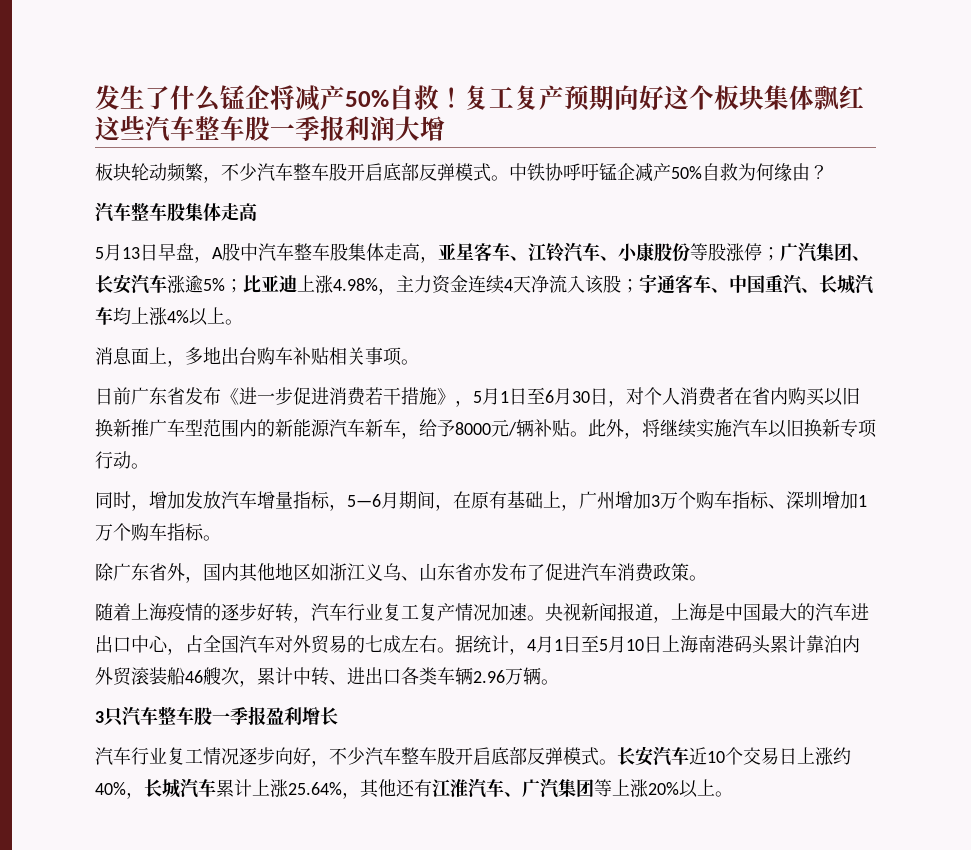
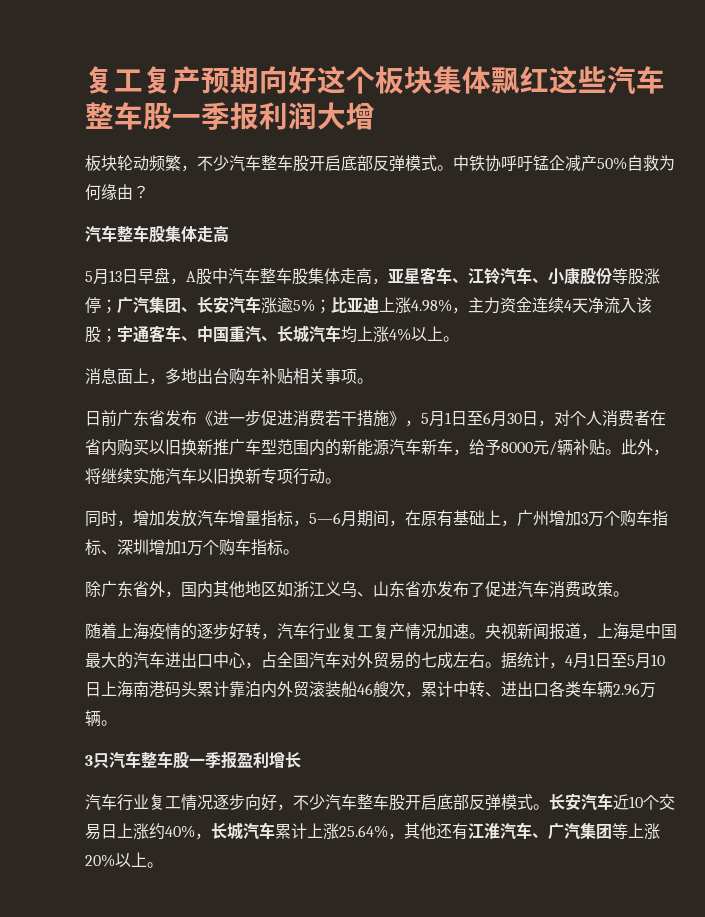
[95,85,464,112] 发生了什么锰企将减产50%自救！ -> (85, 80) none

